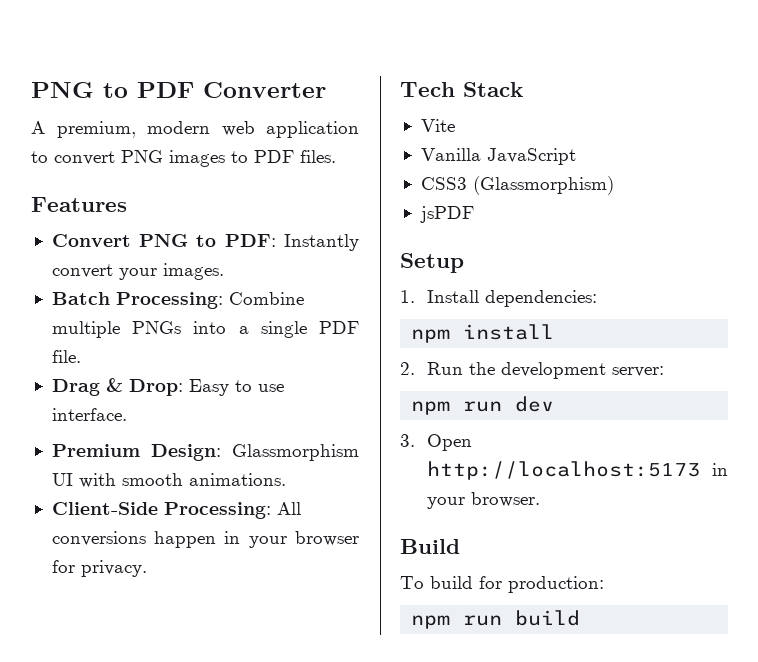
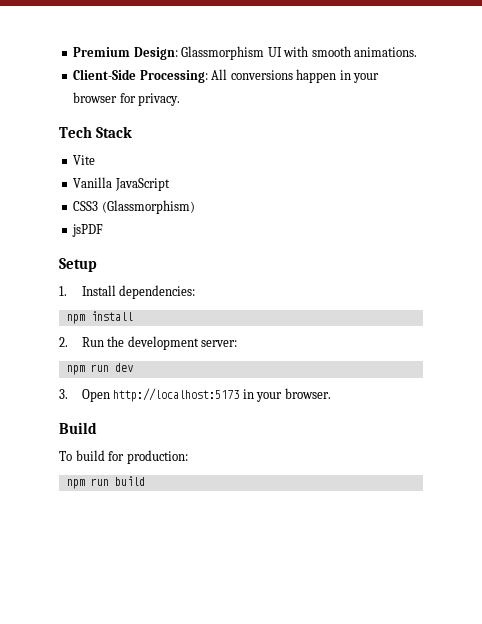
[31,81,326,98] [31,121,359,138] [31,150,336,167] [31,197,127,212] [51,234,359,251] [51,263,224,280] [51,292,304,309] [51,321,359,338] [51,350,81,363] [51,378,284,396] [51,408,127,421] PNG to PDF Converter // A premium, modern web application to convert PNG images to PDF files. // Features // Convert PNG to PDF: Instantly convert your images. // Batch Processing: Combine multiple PNGs into a single PDF file. // Drag & Drop: Easy to use interface. // -> (73, 52) none

